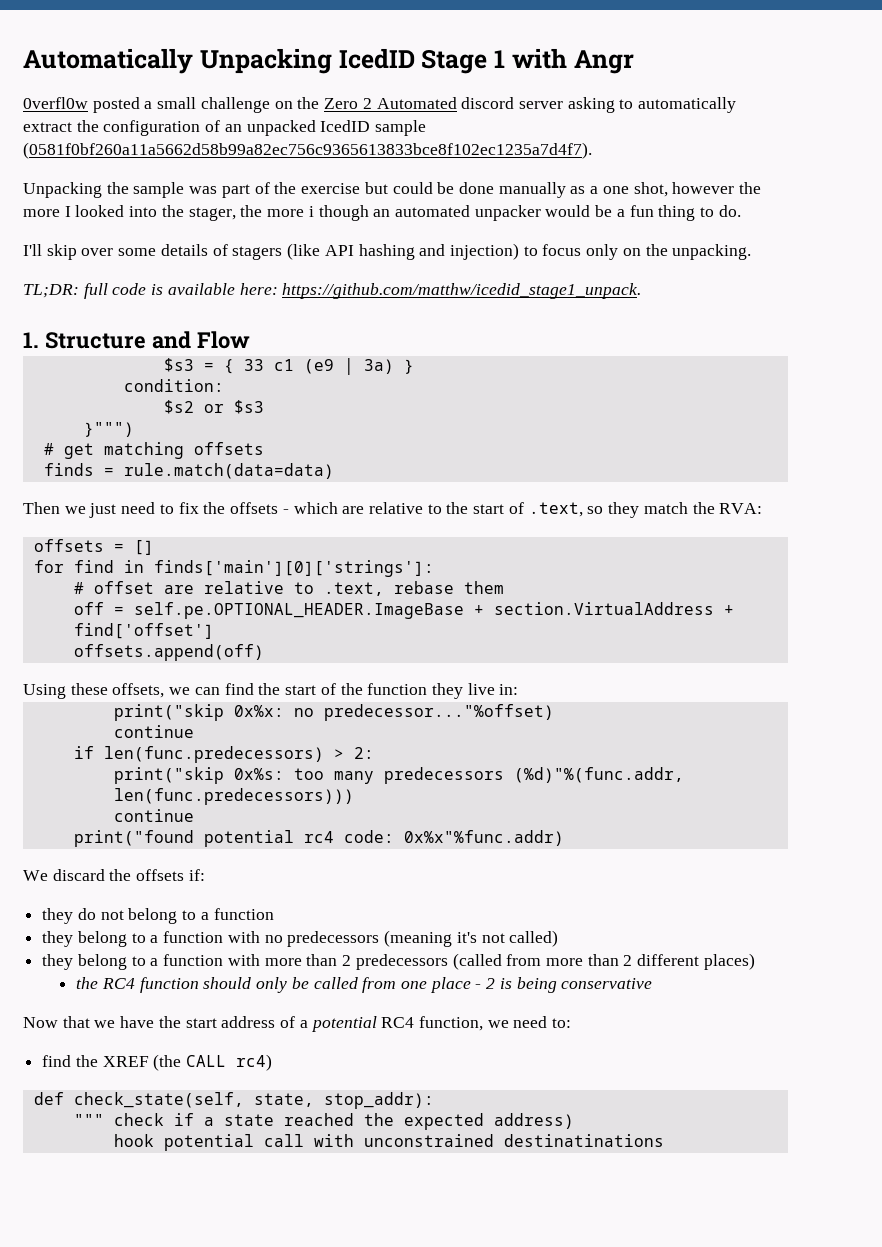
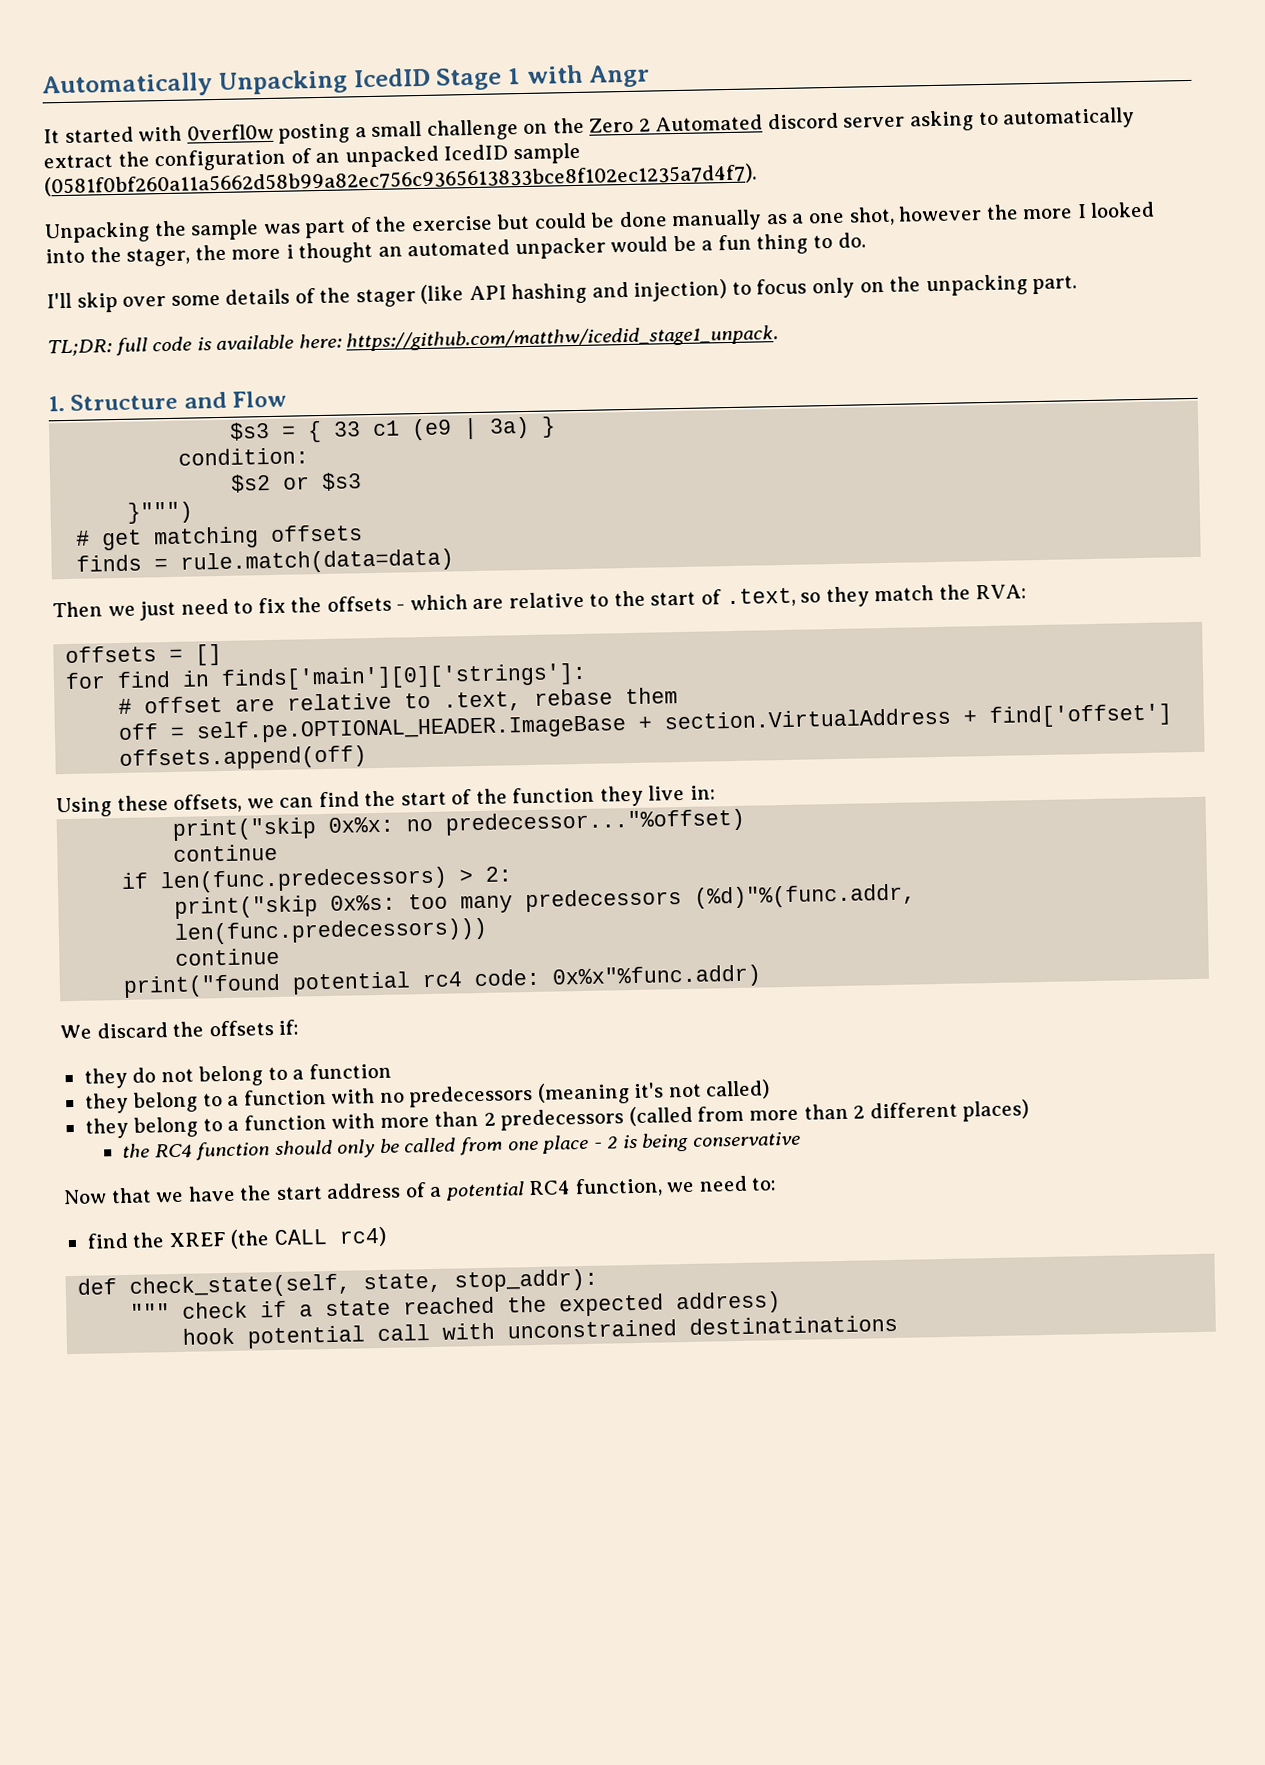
[23,97,140,113] 0verfl0w posted -> [43,123,351,144] It started with 0verfl0w posting
[318,205,369,221] though -> [298,241,374,264] thought
[232,246,283,260] stagers -> [319,287,416,308] the stager
[672,244,752,260] unpacking. -> [925,274,1078,297] unpacking part.

